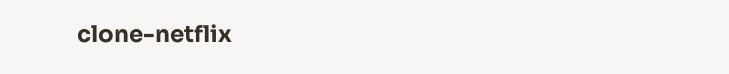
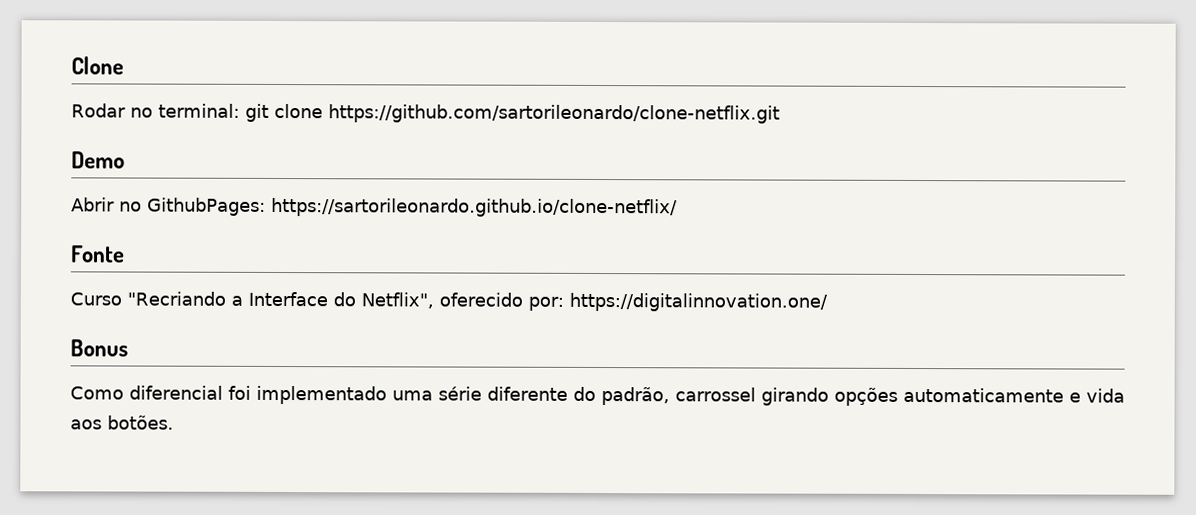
[77,24,232,43] clone-netflix -> [71,56,124,75] [71,103,780,124] [71,151,125,169] [71,197,678,218] [70,245,125,263] [70,291,828,312] [70,339,128,357] [70,385,1125,406] [70,415,174,430] Clone // Rodar no terminal: git clone https://github.com/sartorileonardo/clone-netflix.git // Demo // Abrir no GithubPages: https://sartorileonardo.github.io/clone-netflix/ // Fonte // Curso "Recriando a Interface do Netflix", oferecido por: https://digitalinnovation.one/ // Bonus // Como diferencial foi implementado uma série diferente do padrão, carrossel girando opções automaticamente e vida aos botões.

